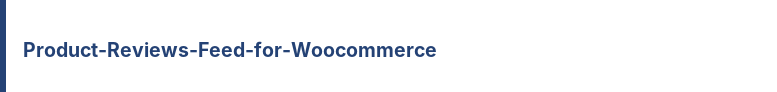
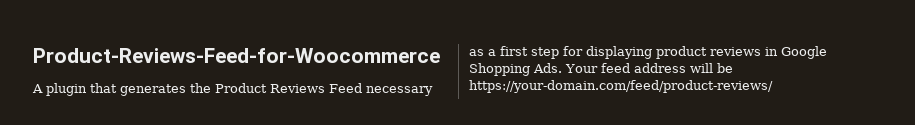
(437, 49) none -> [32,83,433,96] [469,46,827,59] [469,63,733,76] [469,80,773,93] // A plugin that generates the Product Reviews Feed necessary as a first step for displaying product reviews in Google Shopping Ads. Your feed address will be https://your-domain.com/feed/product-reviews/

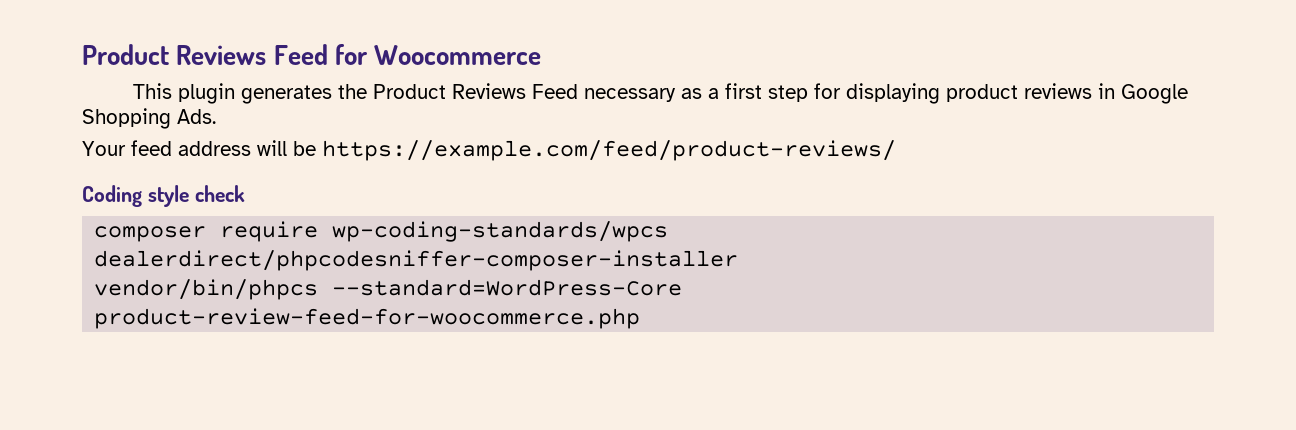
[33,48,440,63] [32,83,117,96] Product-Reviews-Feed-for-Woocommerce // A plugin that -> [82,44,542,65] [132,83,235,104] Product Reviews Feed for Woocommerce // This plugin
(562, 68) none -> (216, 116) //
[469,80,773,93] https://your-domain.com/feed/product-reviews/ -> [322,140,896,161] [82,185,245,207] [94,221,669,242] [94,250,739,271] [94,279,683,300] [94,308,641,329] https://example.com/feed/product-reviews/ // Coding style check // composer require wp-coding-standards/wpcs dealerdirect/phpcodesniffer-composer-installer // vendor/bin/phpcs --standard=WordPress-Core product-review-feed-for-woocommerce.php

